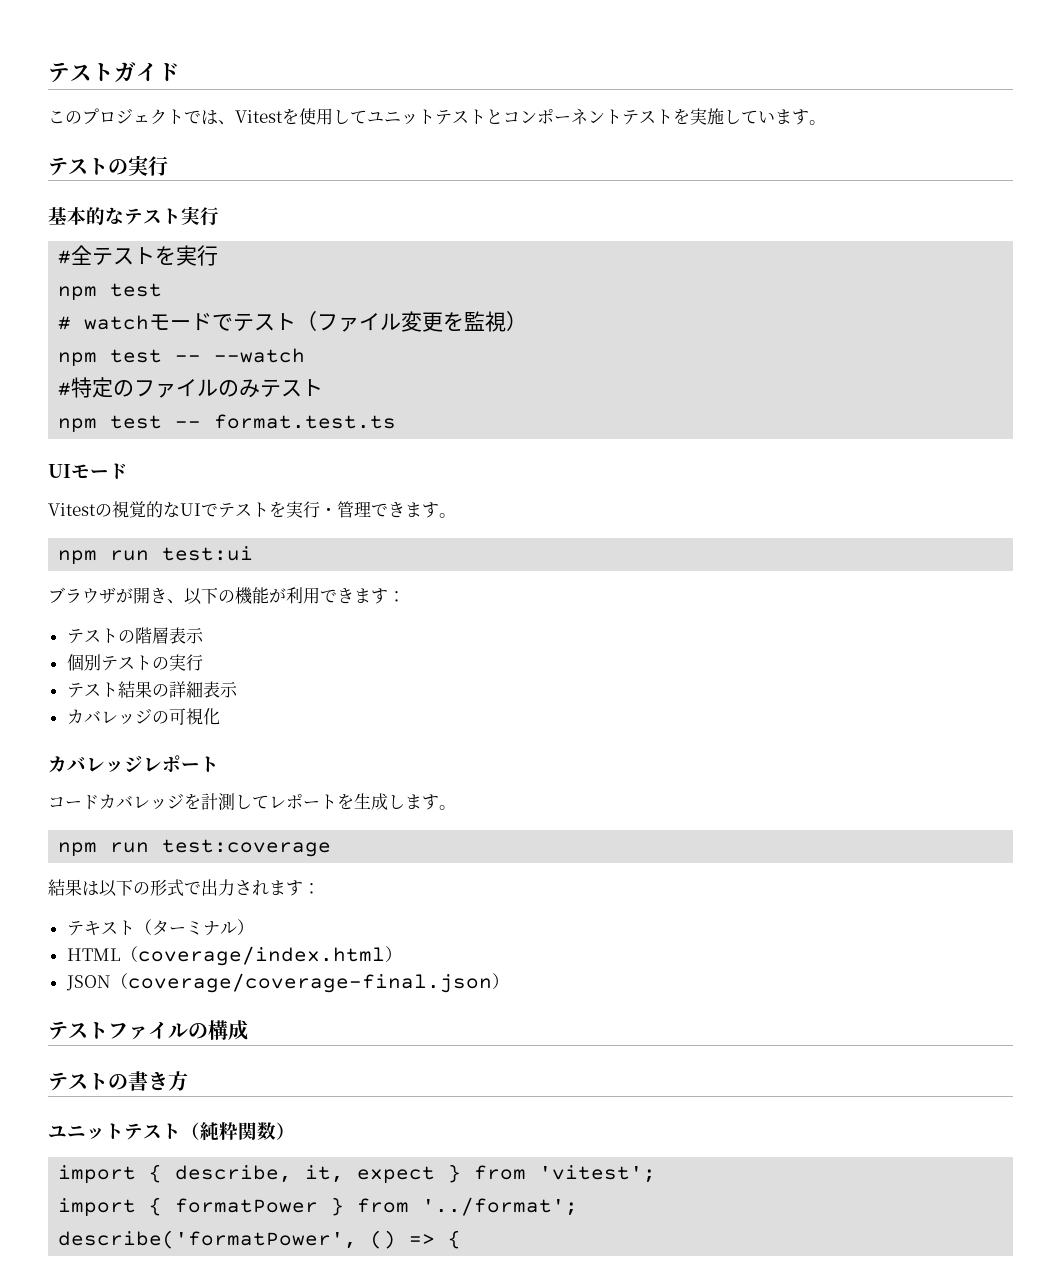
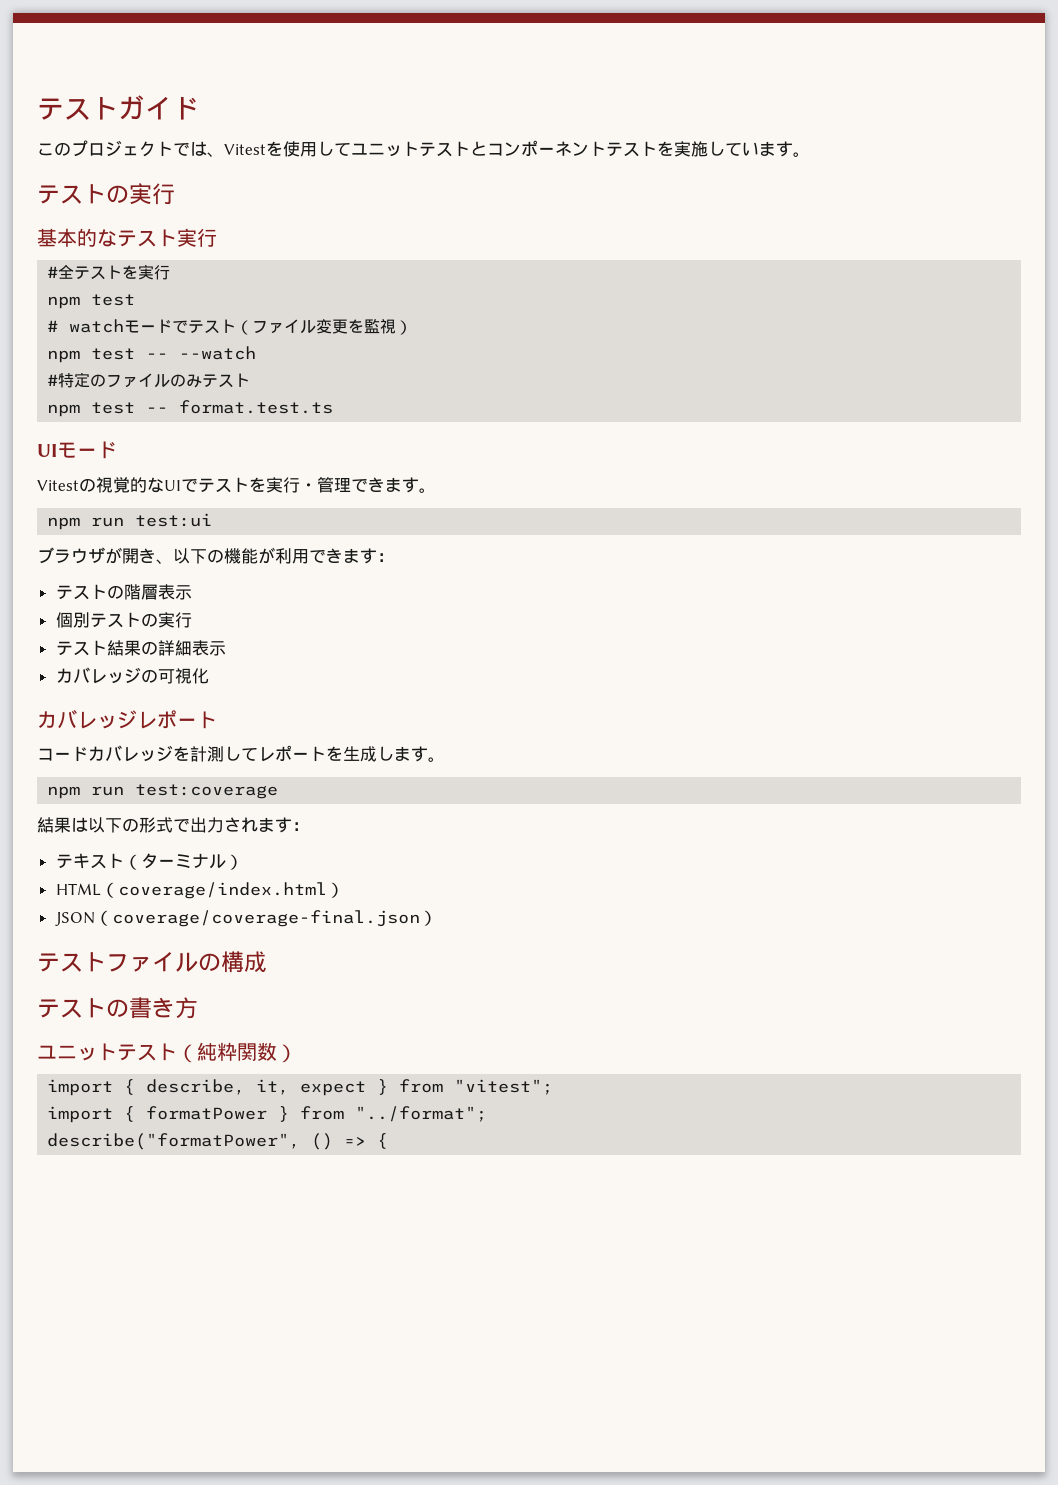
[539,1165,657,1183] 'vitest'; -> [454,1079,554,1095] "vitest";
[422,1197,579,1216] [58,1230,358,1249] '../format'; // describe('formatPower', -> [355,1106,488,1122] [47,1133,301,1150] "../format"; // describe("formatPower",

